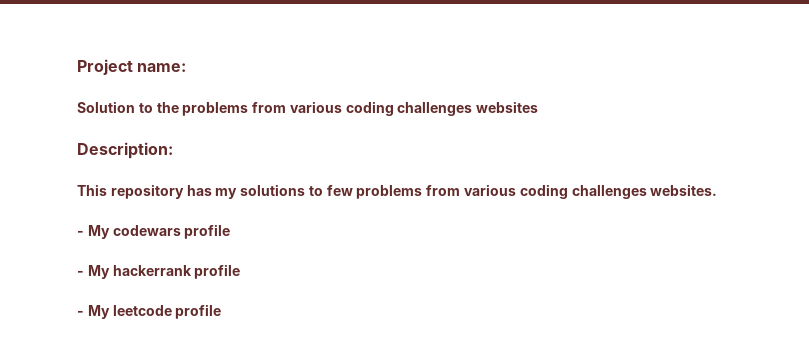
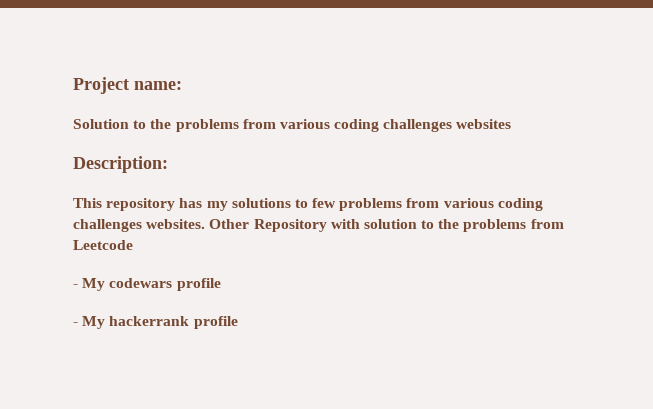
(718, 190) none -> [209,219,564,232] [73,240,133,250] Other Repository with solution to the problems from Leetcode
[77,304,222,319] // - My leetcode profile -> (238, 322) none

